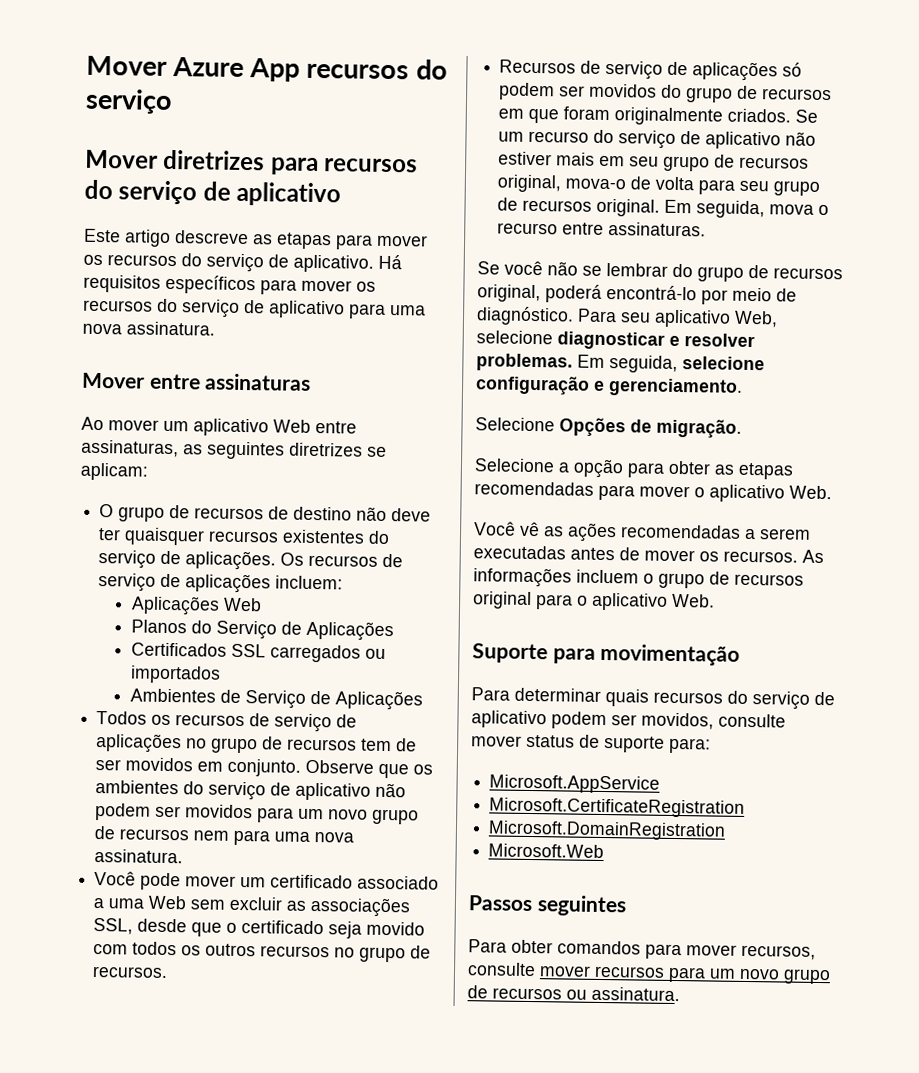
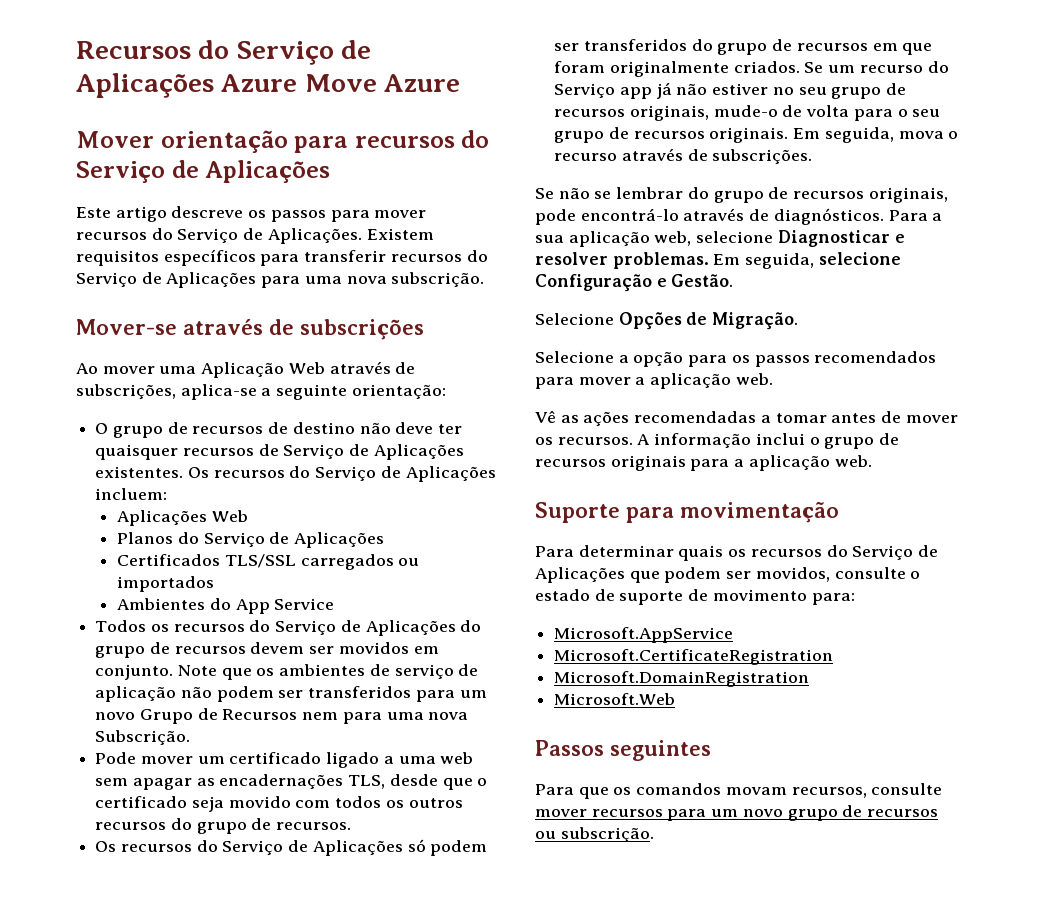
[86,55,448,82] [85,88,173,114] [85,149,266,171] Mover Azure App recursos do serviço // Mover diretrizes -> [76,40,372,65] [76,73,461,98] [76,130,288,153] Recursos do Serviço de Aplicações Azure Move Azure // Mover orientação
[118,180,342,207] serviço de aplicativo -> [76,160,331,183] Serviço de Aplicações
[253,232,428,250] [83,253,402,273] [83,274,376,295] [83,298,426,319] [82,321,215,336] [82,372,312,391] [81,416,357,437] [81,439,387,460] [80,462,148,481] as etapas para mover os recursos do serviço de aplicativo. Há requisitos específicos para mover os recursos do serviço de aplicativo para uma nova assinatura. // Mover entre assinaturas // Ao mover um aplicativo Web entre assinaturas, as seguintes diretrizes se aplicam: -> [248,210,427,222] [76,228,434,244] [76,249,488,266] [76,272,485,288] [76,319,424,340] [76,361,416,378] [76,384,446,400] os passos para mover recursos do Serviço de Aplicações. Existem requisitos específicos para transferir recursos do Serviço de Aplicações para uma nova subscrição. // Mover-se através de subscrições // Ao mover uma Aplicação Web através de subscrições, aplica-se a seguinte orientação:
[282,529,391,545] [98,550,404,571] [98,573,272,594] existentes do serviço de aplicações. Os recursos de serviço de aplicações -> [258,444,464,460] [95,466,496,482] de Serviço de Aplicações existentes. Os recursos do Serviço de Aplicações
[231,643,267,658] SSL -> [224,554,296,568] TLS/SSL
[220,689,424,711] de Serviço de Aplicações -> [209,598,335,614] do App Service
[249,713,358,733] [95,733,418,754] de serviço de aplicações no grupo de recursos tem de -> [249,620,482,636] [95,642,305,658] do Serviço de Aplicações do grupo de recursos devem
[305,759,375,774] Observe -> [177,665,217,676] Note
[183,781,372,801] do serviço de aplicativo -> [369,664,479,679] [95,686,177,702] de serviço de aplicação
[185,804,420,825] [94,826,190,841] movidos para um novo grupo de recursos -> [308,686,487,702] [95,708,298,724] transferidos para um novo Grupo de Recursos
[94,848,184,864] [94,870,182,891] assinatura. // Você pode -> [95,730,191,745] [95,752,137,764] Subscrição. // Pode
[357,875,440,890] associado -> [326,752,380,768] ligado
[148,895,412,918] [93,917,134,935] Web sem excluir as associações SSL, -> [440,752,474,764] [95,774,386,790] web sem apagar as encadernações TLS,
[334,947,356,958] no -> [170,818,192,830] do
[499,59,779,82] Recursos de serviço de aplicações -> [95,840,403,856] Os recursos do Serviço de Aplicações
[589,83,658,98] movidos -> [583,39,687,51] transferidos
[618,130,817,150] [498,151,810,172] [497,174,627,193] serviço de aplicativo não estiver mais em seu grupo de recursos original, mova-o -> [554,82,907,99] [554,105,778,121] Serviço app já não estiver no seu grupo de recursos originais, mude-o
[739,180,821,196] [497,197,661,217] seu grupo de recursos original. -> [897,109,941,117] [554,127,789,143] o seu grupo de recursos originais.
[562,222,707,237] [477,260,543,276] entre assinaturas. // Se você -> [621,148,813,164] [535,188,554,199] através de subscrições. // Se
[477,284,797,305] [476,306,778,328] [476,330,665,350] original, poderá encontrá-lo por meio de diagnóstico. Para seu aplicativo Web, selecione diagnosticar -> [868,187,948,203] [535,208,943,225] [535,230,890,247] originais, pode encontrá-lo através de diagnósticos. Para a sua aplicação web, selecione Diagnosticar
[475,375,743,397] configuração e gerenciamento. -> [535,274,734,292] Configuração e Gestão.
[656,418,742,439] migração. -> [712,312,799,330] Migração.
[668,460,794,480] [474,481,832,503] [474,521,540,537] obter as etapas recomendadas para mover o aplicativo Web. // Você vê -> [731,351,937,367] [535,373,773,389] [535,410,556,423] os passos recomendados para mover a aplicação web. // Vê
[759,528,811,540] [473,545,566,560] serem executadas -> [775,413,827,423] tomar
[802,549,824,564] [473,567,639,588] As informações incluem -> [637,433,805,448] A informação inclui
[473,591,715,611] original para o aplicativo Web. -> [610,455,872,471] originais para a aplicação web.
[653,690,835,710] [471,710,786,730] [471,734,665,753] recursos do serviço de aplicativo podem ser movidos, consulte mover status de suporte -> [728,545,939,560] [535,567,921,583] [535,589,807,605] os recursos do Serviço de Aplicações que podem ser movidos, consulte o estado de suporte de movimento
[511,939,737,960] obter comandos para mover -> [578,783,787,799] que os comandos movam
[591,986,680,1002] assinatura. -> [560,827,654,842] subscrição.

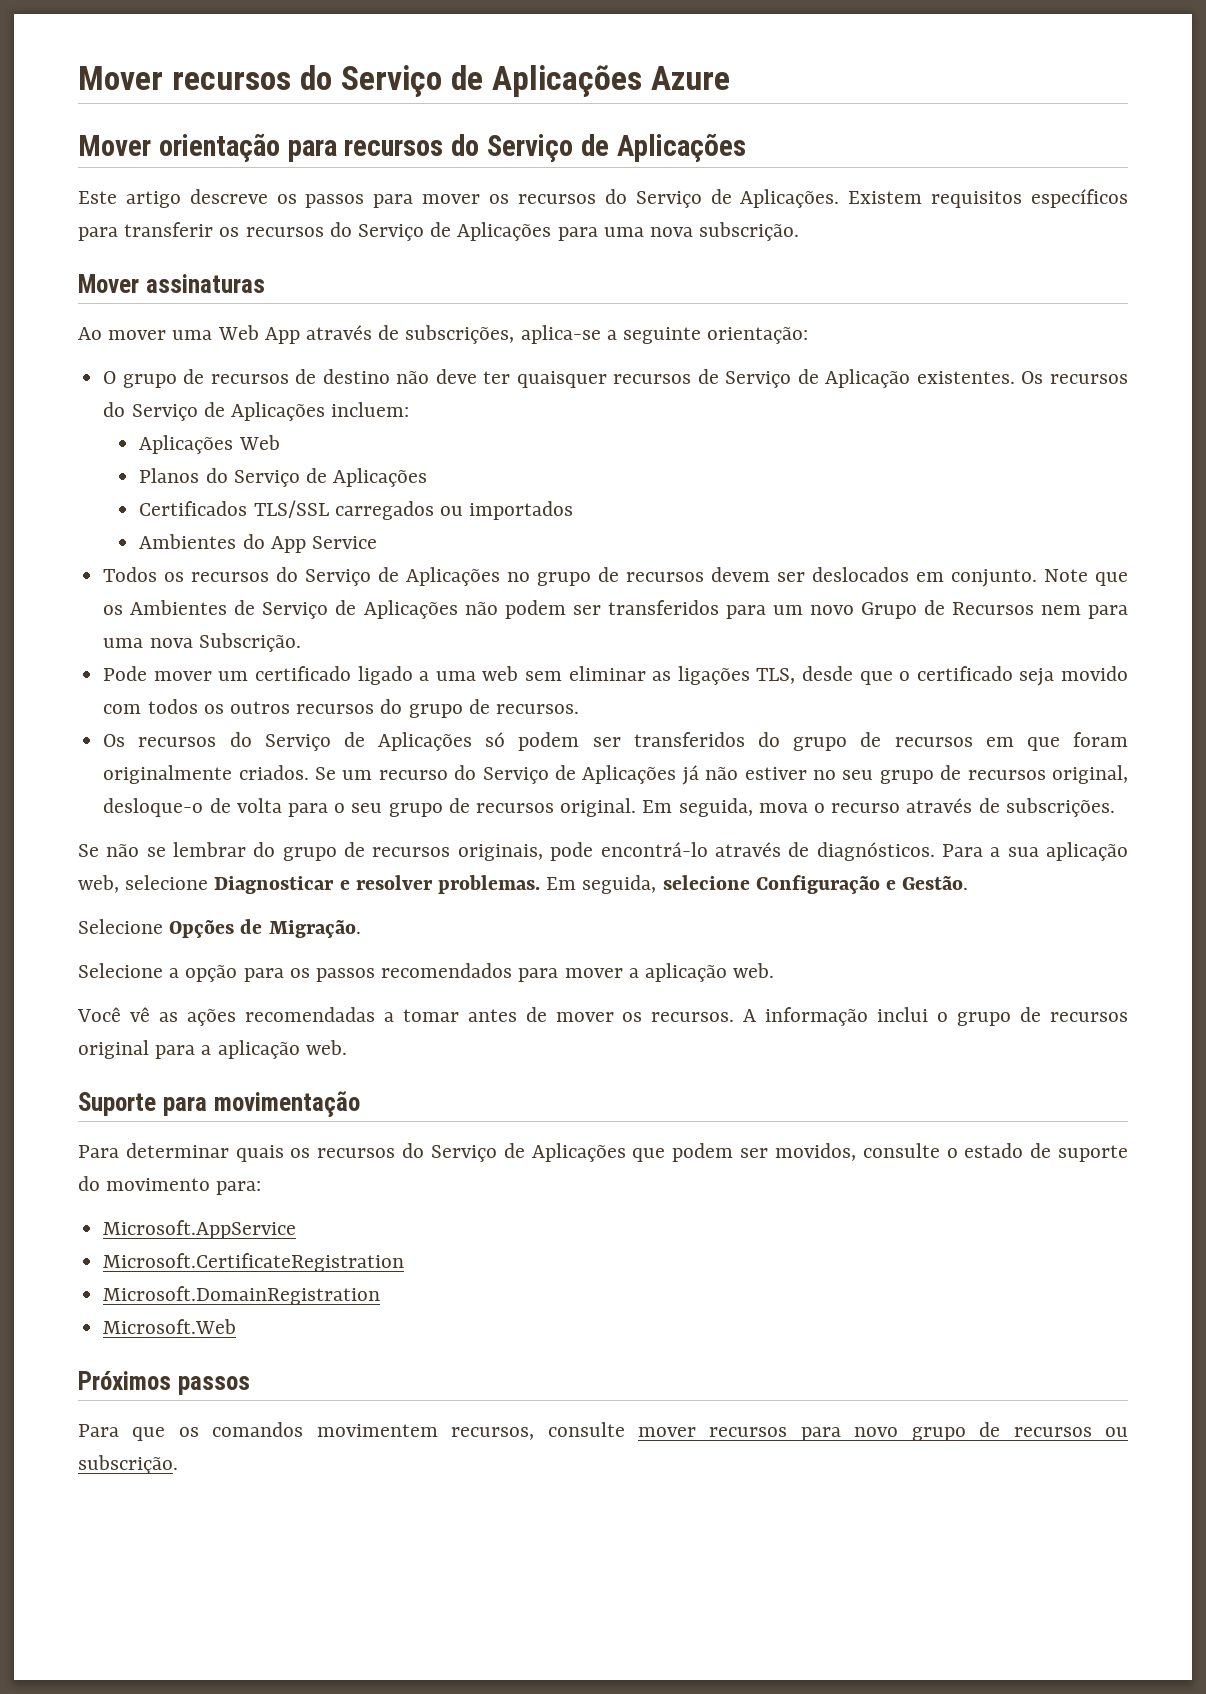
[76,41,191,59] Recursos -> [78,66,292,90] Mover recursos
[304,74,461,92] Move Azure -> (731, 78) none
(427, 214) none -> [489,194,510,204] os
(387, 256) none -> [219,227,240,237] os
[76,319,424,340] Mover-se através de subscrições -> [78,274,265,293] Mover assinaturas
[201,362,325,378] Aplicação Web -> [217,325,300,344] Web App
[373,444,464,460] Aplicações -> [825,369,911,388] Aplicação
[460,620,482,632] do -> [507,572,531,582] no
[338,642,409,654] movidos -> [812,567,910,582] deslocados
[279,664,479,679] [95,686,177,702] ambientes de serviço de aplicação -> [130,600,458,619] Ambientes de Serviço de Aplicações
[132,774,344,790] apagar as encadernações -> [568,666,750,685] eliminar as ligações
[619,87,652,99] app -> [555,765,677,784] de Aplicações
[629,105,778,121] originais, mude-o -> [1051,765,1128,784] [103,798,204,817] original, desloque-o
[709,127,789,143] originais. -> [560,798,637,817] original.
[535,410,556,423] Vê -> [77,1007,150,1022] Você vê
[610,455,686,471] originais -> [78,1040,149,1059] original
[688,589,709,601] de -> [78,1176,100,1191] do
[535,740,711,761] Passos seguintes -> [78,1371,250,1395] Próximos passos
[725,787,787,795] movam -> [316,1424,438,1437] movimentem
[711,809,739,817] um -> (841, 1434) none

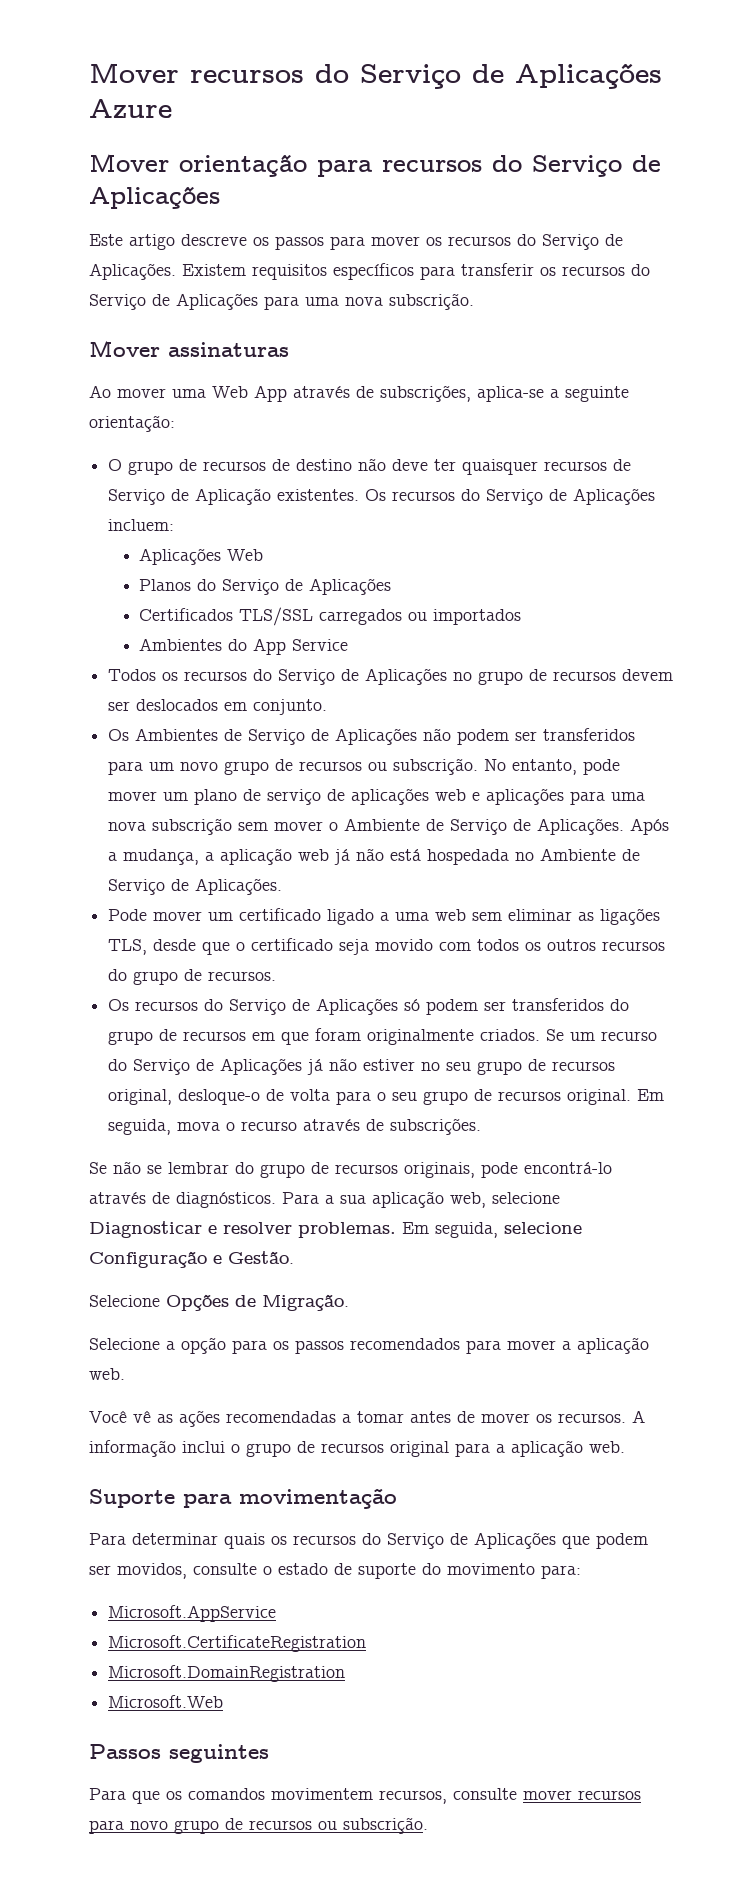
[1044,569,1129,586] [103,605,124,615] Note que os -> [108,729,130,741] // Os
[860,600,1128,619] [103,633,301,652] Grupo de Recursos nem para uma nova Subscrição. -> [224,758,621,775] [108,788,646,805] [108,818,670,835] [108,848,641,865] [108,878,283,895] grupo de recursos ou subscrição. No entanto, pode mover um plano de serviço de aplicações web e aplicações para uma nova subscrição sem mover o Ambiente de Serviço de Aplicações. Após a mudança, a aplicação web já não está hospedada no Ambiente de Serviço de Aplicações.
[78,1371,250,1395] Próximos passos -> [89,1744,269,1763] Passos seguintes

